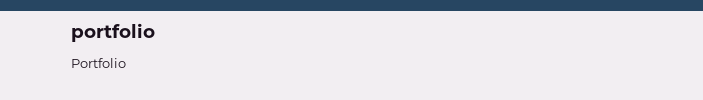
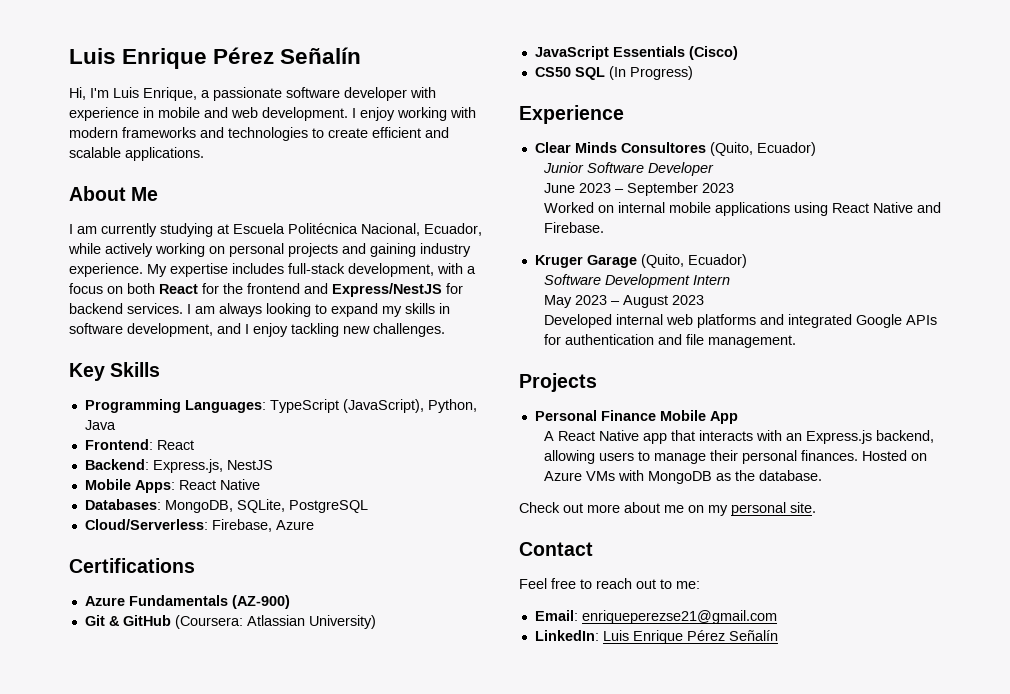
[71,23,155,42] [71,58,126,68] portfolio // Portfolio -> [69,47,362,69] [69,87,436,101] [69,107,476,121] [69,127,449,141] [69,147,204,161] [69,186,159,201] [69,223,482,237] [68,243,471,257] [69,263,476,277] [69,283,463,297] [69,303,450,317] [69,323,445,337] [69,362,161,381] [84,399,477,413] [84,420,116,430] [84,439,194,450] [84,459,273,473] [84,479,260,493] [84,499,368,513] [84,519,314,532] [69,558,195,573] [84,595,290,609] [84,615,376,629] [534,46,738,60] [534,66,693,80] [519,105,624,124] [534,142,816,156] [542,162,714,176] [543,182,734,196] [543,202,941,216] [543,222,604,233] [534,254,747,268] [543,274,730,288] [543,295,704,308] [543,314,937,328] [543,334,796,348] [519,373,597,392] [534,410,738,424] [543,430,934,444] [543,450,927,464] [543,470,822,484] [519,502,816,516] [519,542,593,556] [519,578,700,589] [534,610,777,624] [534,630,778,644] Luis Enrique Pérez Señalín // Hi, I'm Luis Enrique, a passionate software developer with experience in mobile and web development. I enjoy working with modern frameworks and technologies to create efficient and scalable applications. // About Me // I am currently studying at Escuela Politécnica Nacional, Ecuador, while actively working on personal projects and gaining industry experience. My expertise includes full-stack development, with a focus on both React for the frontend and Express/NestJS for backend services. I am always looking to expand my skills in software development, and I enjoy tackling new challenges. // Key Skills // Programming Languages: TypeScript (JavaScript), Python, Java // Frontend: React // Backend: Express.js, NestJS // Mobile Apps: React Native // Databases: MongoDB, SQLite, PostgreSQL // Cloud/Serverless: Firebase, Azure // Certifications // Azure Fundamentals (AZ-900) // Git & GitHub (Coursera: Atlassian University) // JavaScript Essentials (Cisco) // CS50 SQL (In Progress) // Experience // Clear Minds Consultores (Quito, Ecuador) // Junior Software Developer // June 2023 – September 2023 // Worked on internal mobile applications using React Native and Firebase. // Kruger Garage (Quito, Ecuador) // Software Development Intern // May 2023 – August 2023 // Developed internal web platforms and integrated Google APIs for authentication and file management. // Projects // Personal Finance Mobile App // A React Native app that interacts with an Express.js backend, allowing users to manage their personal finances. Hosted on Azure VMs with MongoDB as the database. // Check out more about me on my personal site. // Contact // Feel free to reach out to me: // Email: enriqueperezse21@gmail.com // LinkedIn: Luis Enrique Pérez Señalín

